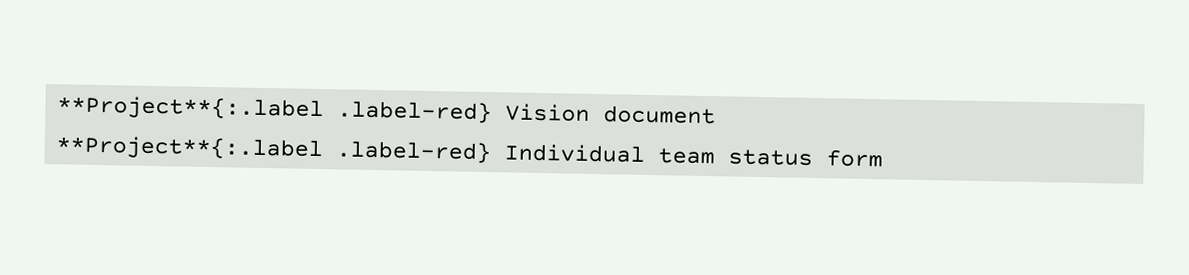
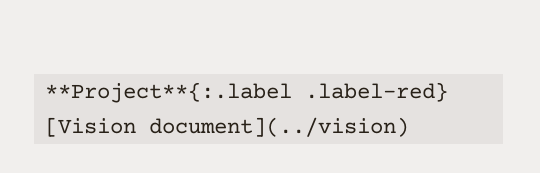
[57,95,716,125] [56,135,883,168] **Project**{:.label .label-red} Vision document // **Project**{:.label .label-red} Individual team status form -> [44,82,448,103] [44,117,409,137] **Project**{:.label .label-red} [Vision document](../vision)

